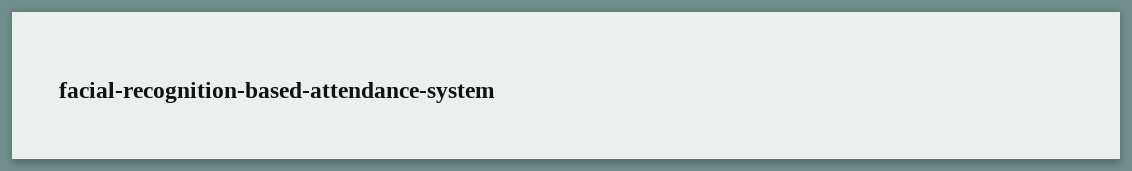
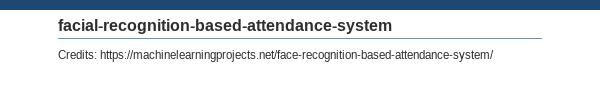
(495, 92) none -> [58,50,495,62] // Credits: https://machinelearningprojects.net/face-recognition-based-attendance-system/

